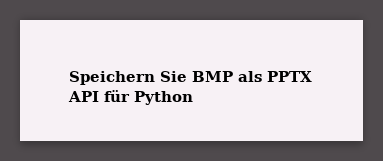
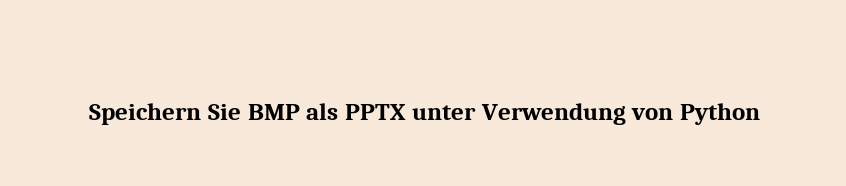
[68,90,130,102] API für -> [411,103,674,125] unter Verwendung von

